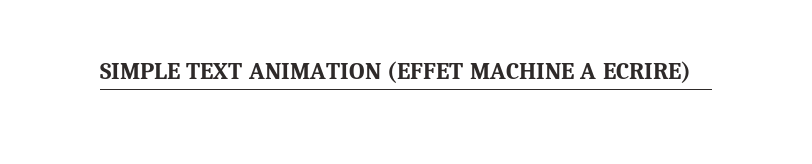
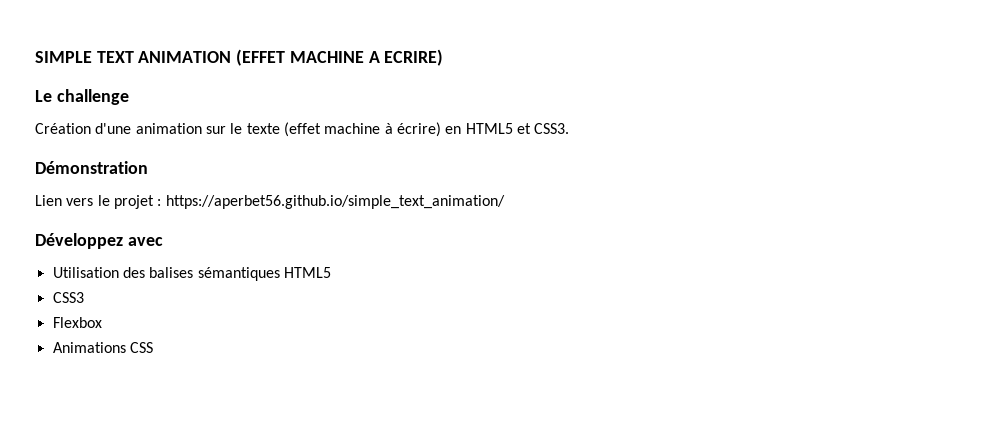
(691, 72) none -> [35,89,129,105] [35,122,570,137] [35,161,148,174] [35,195,505,209] [35,233,163,249] [52,267,331,281] [52,292,84,303] [52,317,102,328] [52,342,153,353] // Le challenge // Création d'une animation sur le texte (effet machine à écrire) en HTML5 et CSS3. // Démonstration // Lien vers le projet : https://aperbet56.github.io/simple_text_animation/ // Développez avec // Utilisation des balises sémantiques HTML5 // CSS3 // Flexbox // Animations CSS

